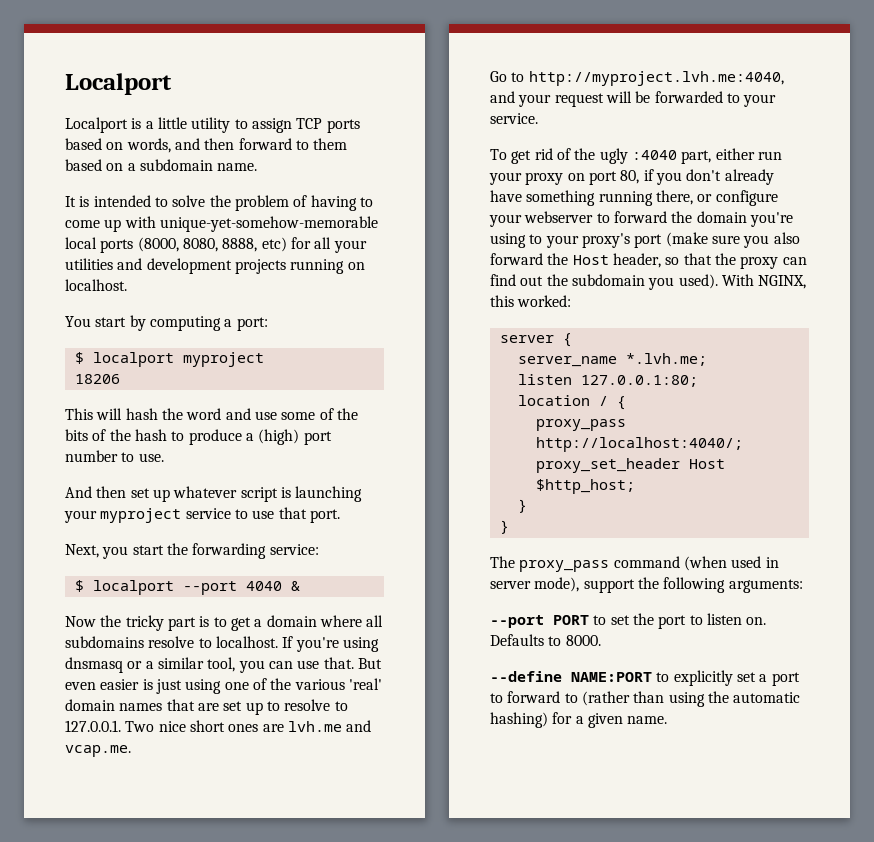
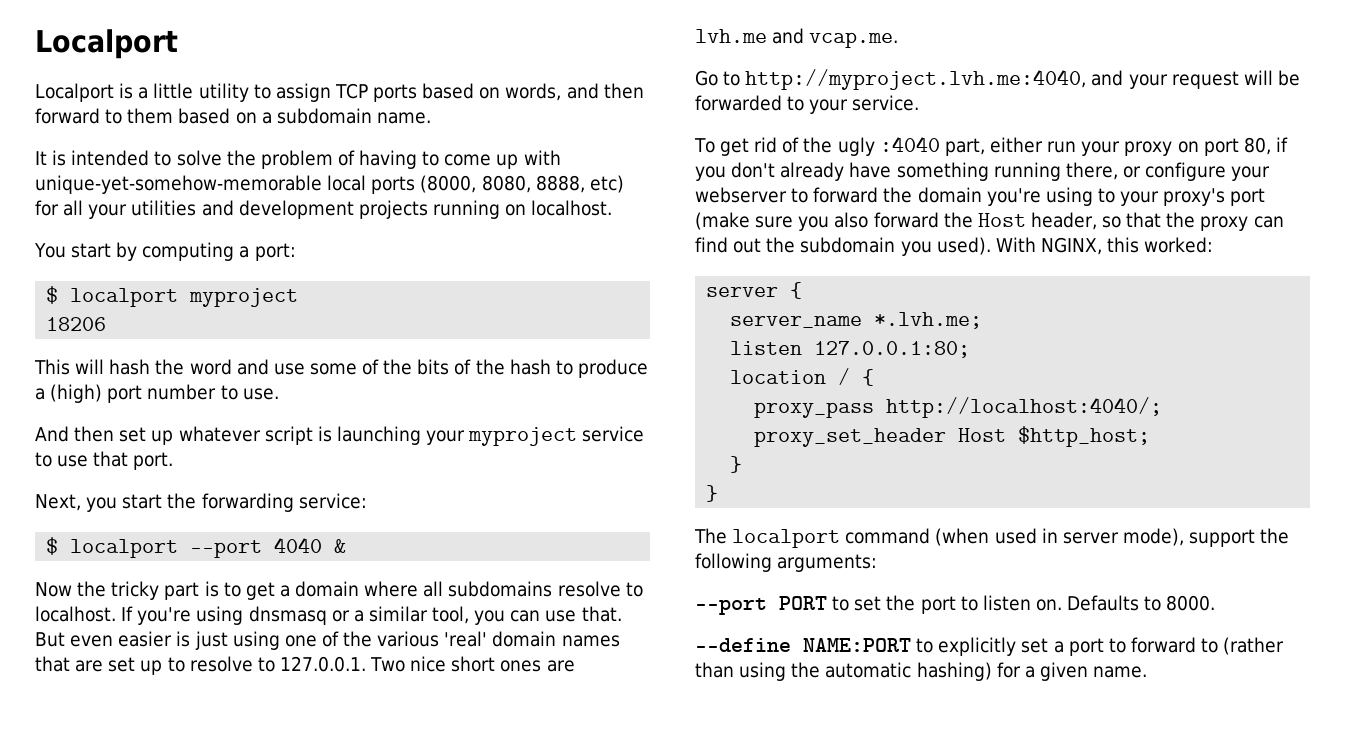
[519,560,610,572] proxy_pass -> [732,529,841,548] localport

